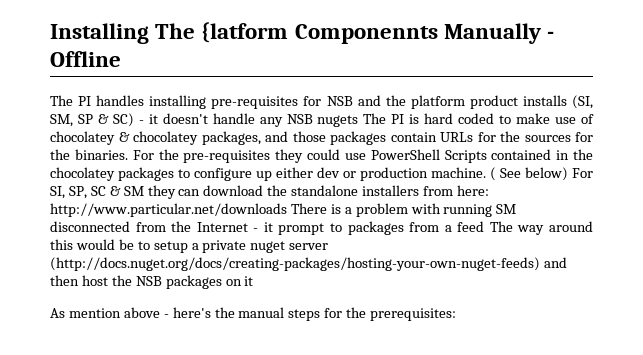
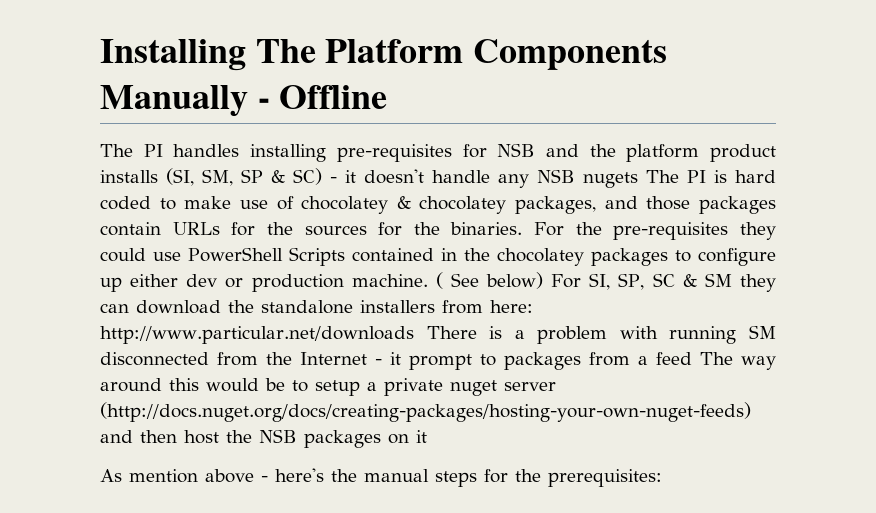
[201,22,438,44] {latform Componennts -> [325,39,668,70] Platform Components

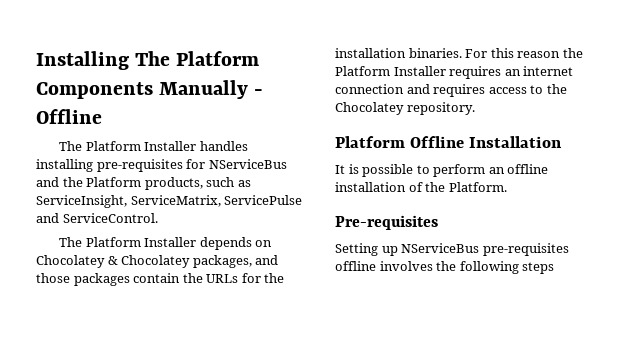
[143,144,163,157] PI -> [85,141,197,151] Platform Installer
[497,143,536,157] NSB -> [208,159,287,169] NServiceBus
[626,144,776,162] [100,168,776,188] [100,196,507,214] platform product installs (SI, SM, SP & SC) - it doesn't handle any NSB nugets The PI is hard coded to make use of chocolatey & chocolatey -> [86,177,251,190] [36,195,303,208] [36,213,158,223] [59,237,273,250] [36,255,191,268] Platform products, such as ServiceInsight, ServiceMatrix, ServicePulse and ServiceControl. // The Platform Installer depends on Chocolatey & Chocolatey
(161, 229) none -> [182,273,203,283] the
[304,222,776,240] [100,247,776,266] [100,272,776,292] [100,300,533,314] [100,325,776,344] [100,352,776,370] [100,378,556,396] [100,402,751,422] [100,429,427,448] [100,468,662,487] sources for the binaries. For the pre-requisites they could use PowerShell Scripts contained in the chocolatey packages to configure up either dev or production machine. ( See below) For SI, SP, SC & SM they can download the standalone installers from here: http://www.particular.net/downloads There is a problem with running SM disconnected from the Internet - it prompt to packages from a feed The way around this would be to setup a private nuget server (http://docs.nuget.org/docs/creating-packages/hosting-your-own-nuget-feeds) and then host the NSB packages on it // As mention above - here's the manual steps for the prerequisites: -> [335,48,583,58] [335,66,574,79] [335,84,567,97] [335,102,475,115] [335,136,563,148] [335,164,549,177] [335,182,507,192] [335,215,438,230] [335,243,569,256] [335,261,555,274] installation binaries. For this reason the Platform Installer requires an internet connection and requires access to the Chocolatey repository. // Platform Offline Installation // It is possible to perform an offline installation of the Platform. // Pre-requisites // Setting up NServiceBus pre-requisites offline involves the following steps

